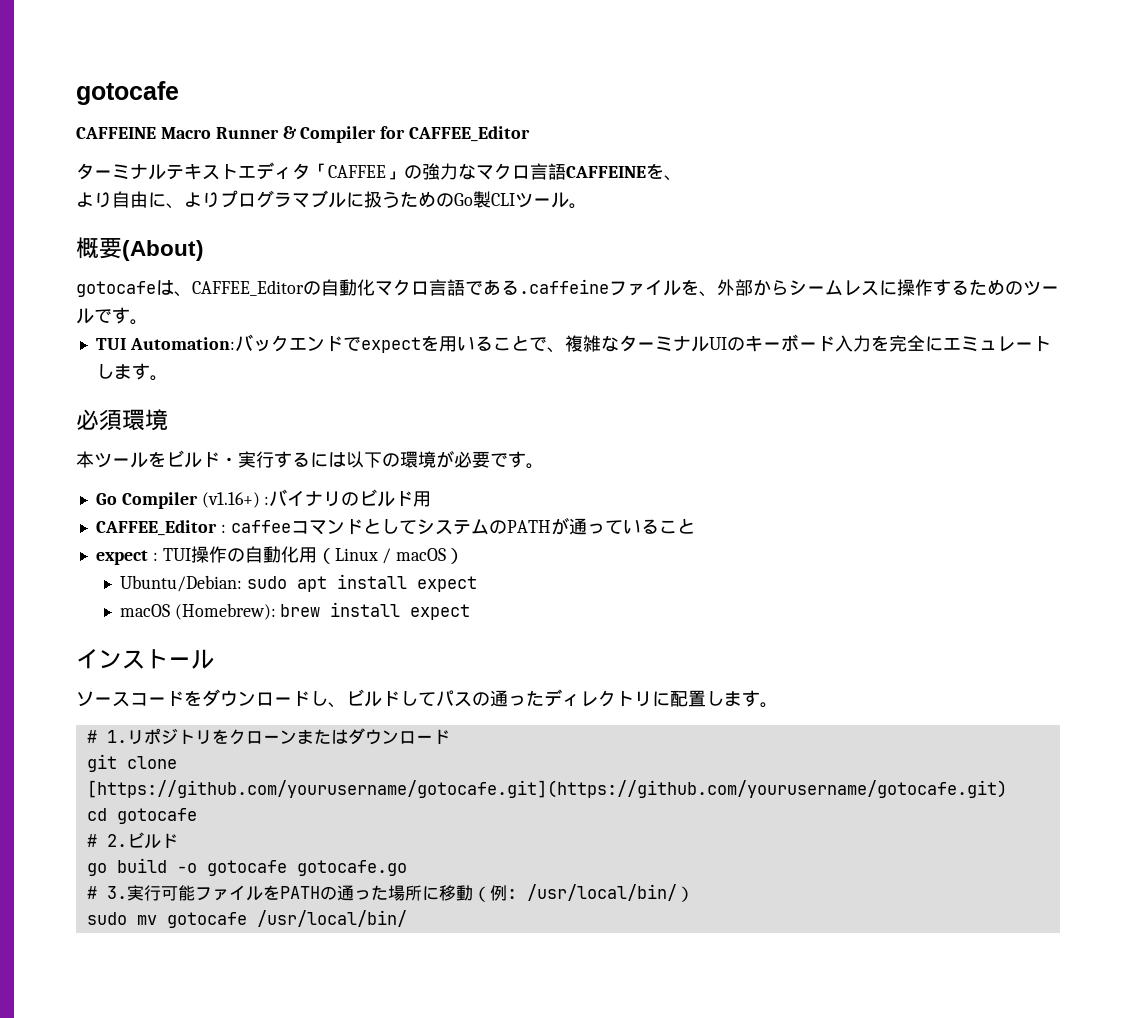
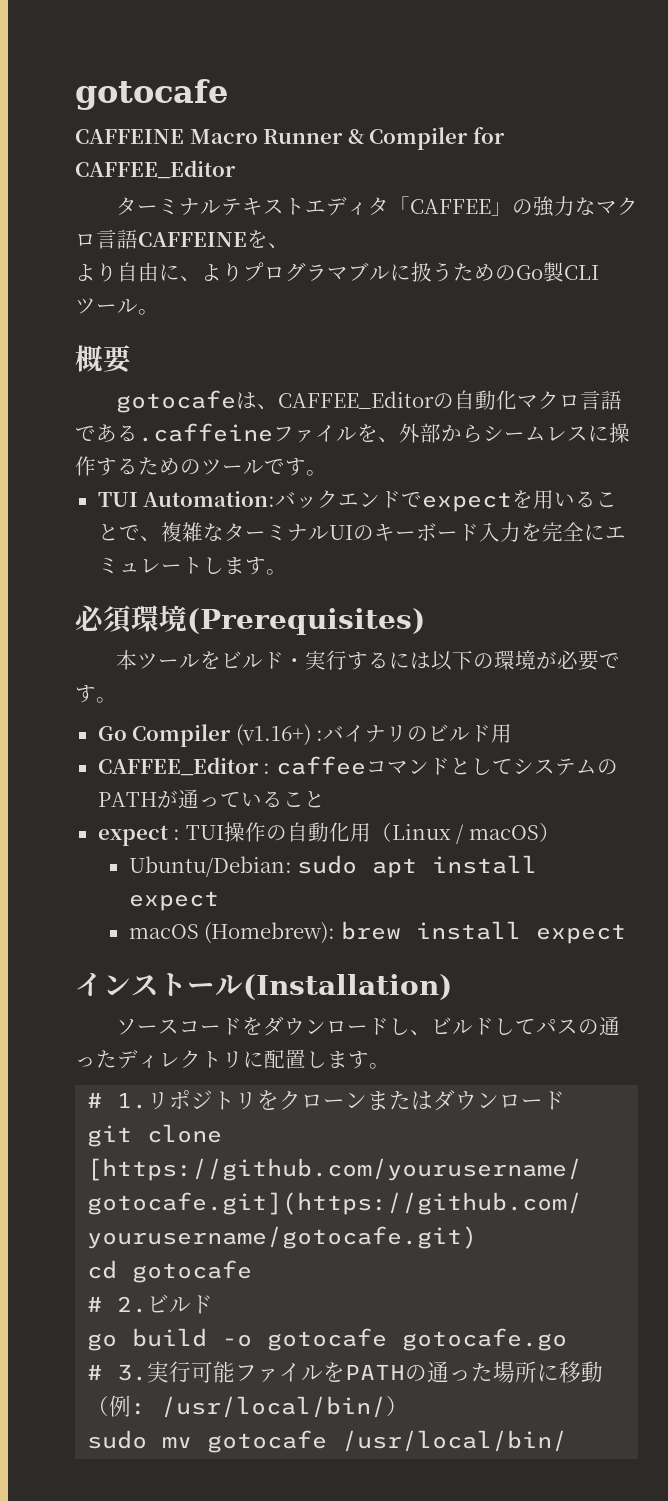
[122,240,204,261] (About) -> (132, 359) none
(168, 420) none -> [187,608,425,635] (Prerequisites)
(214, 659) none -> [243,974,452,1000] (Installation)

